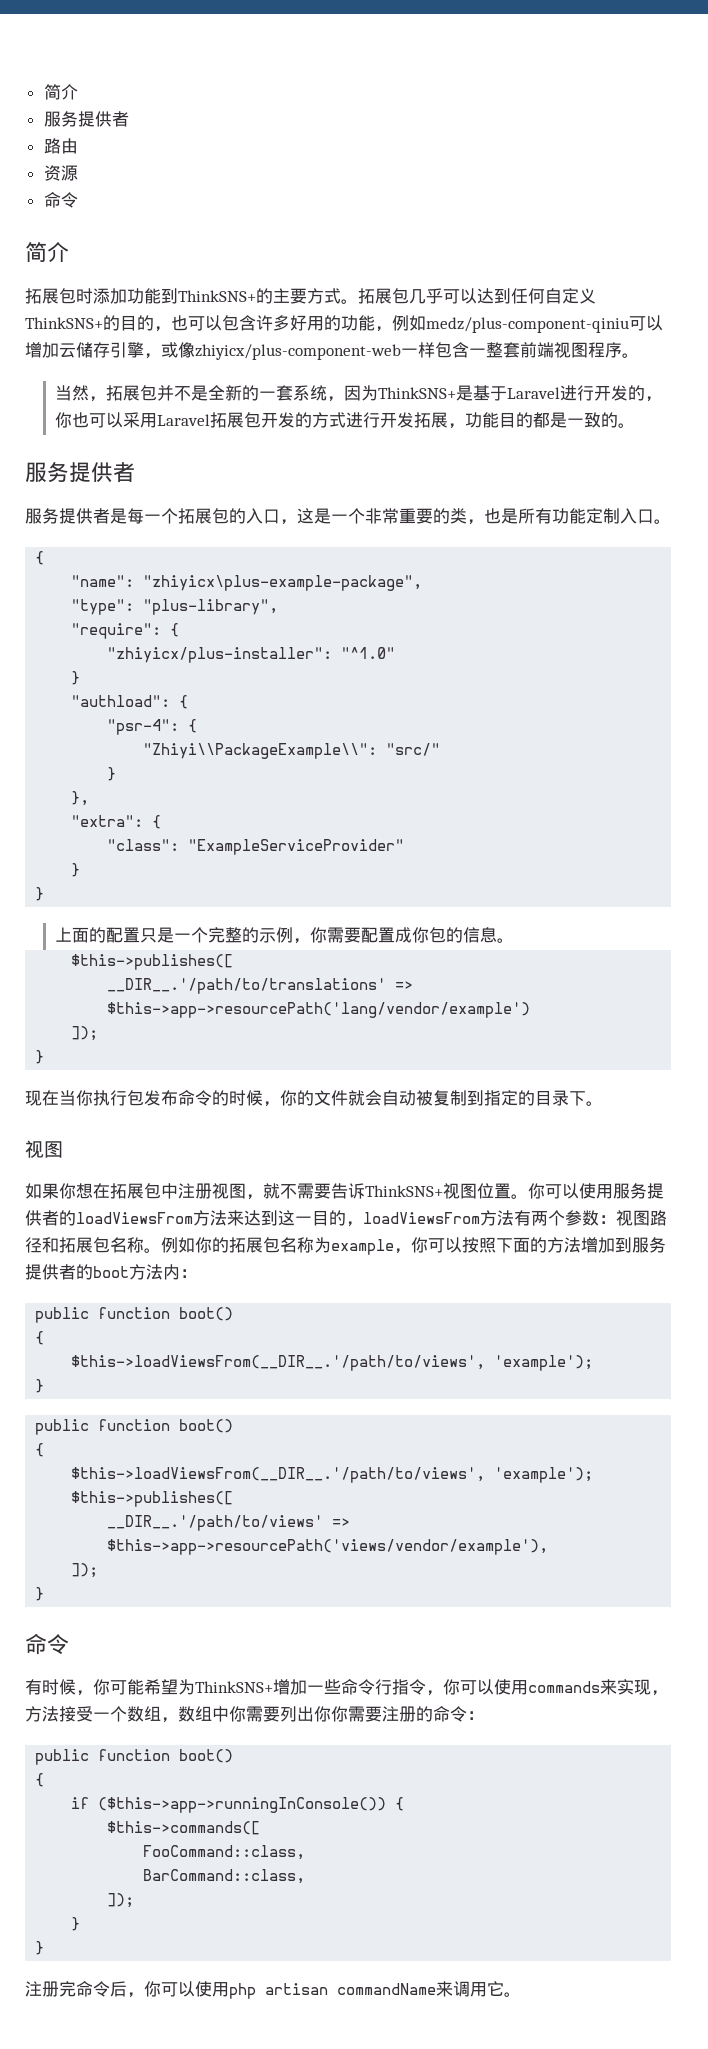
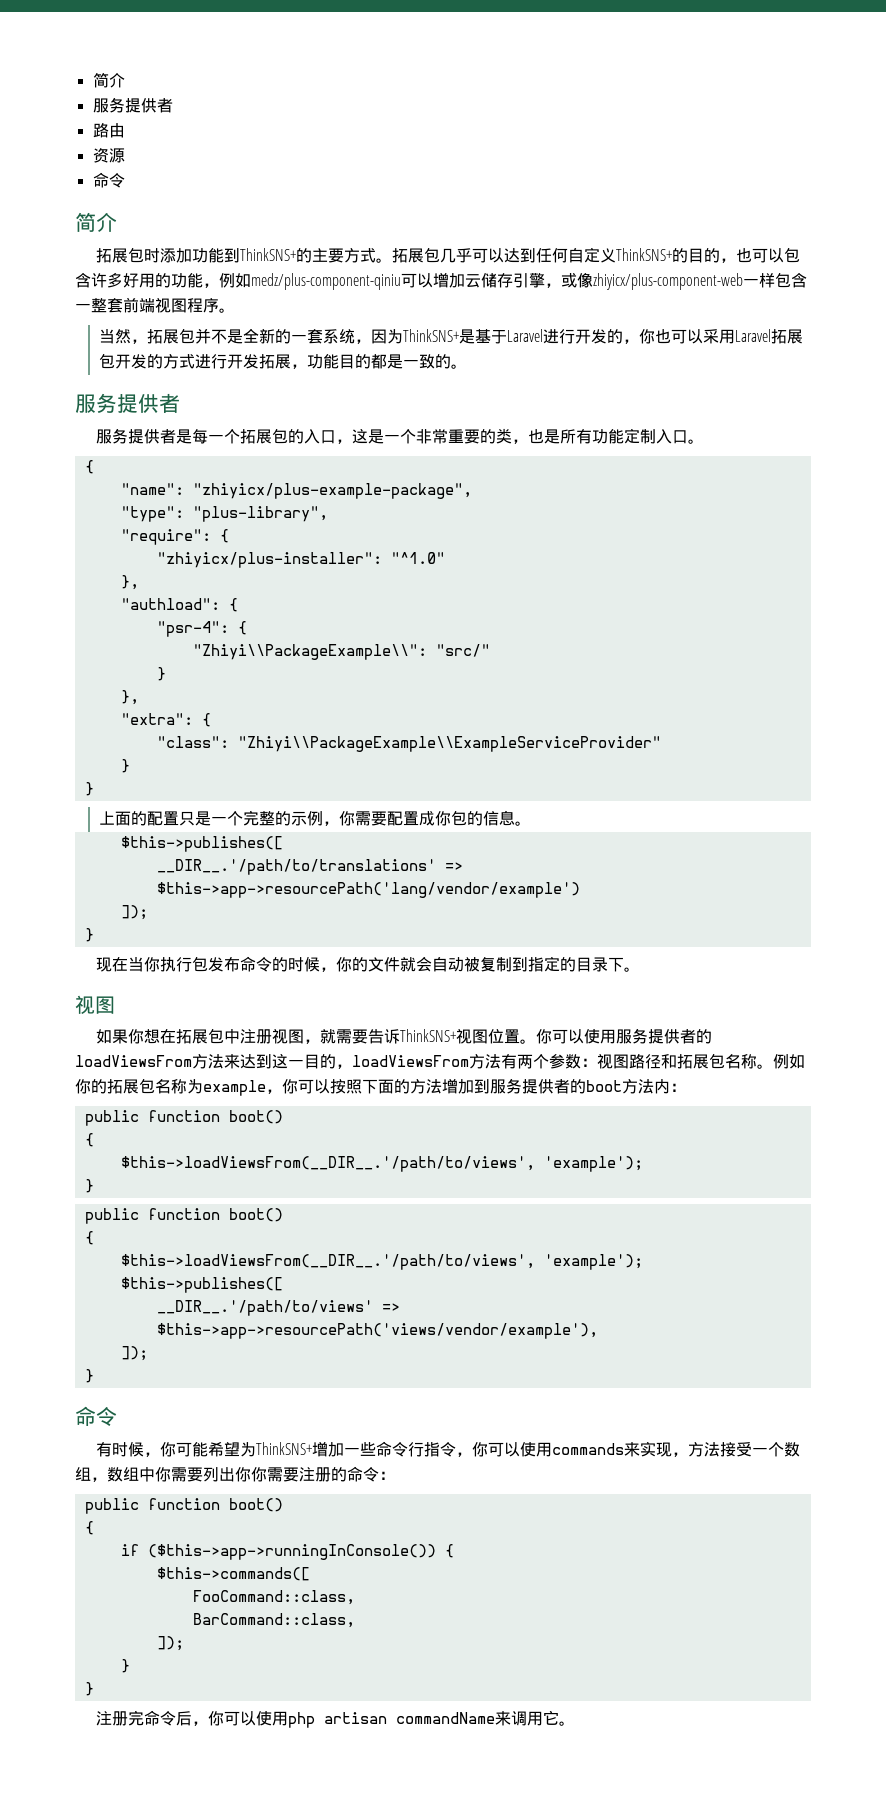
[143,575,423,591] "zhiyicx\plus-example-package", -> [192,483,472,499] "zhiyicx/plus-example-package",
[71,671,81,685] } -> [120,575,139,590] },
[188,839,405,855] "ExampleServiceProvider" -> [237,736,661,752] "Zhiyi\\PackageExample\\ExampleServiceProvider"
[280,1184,297,1199] 不 -> (337, 1036) none

